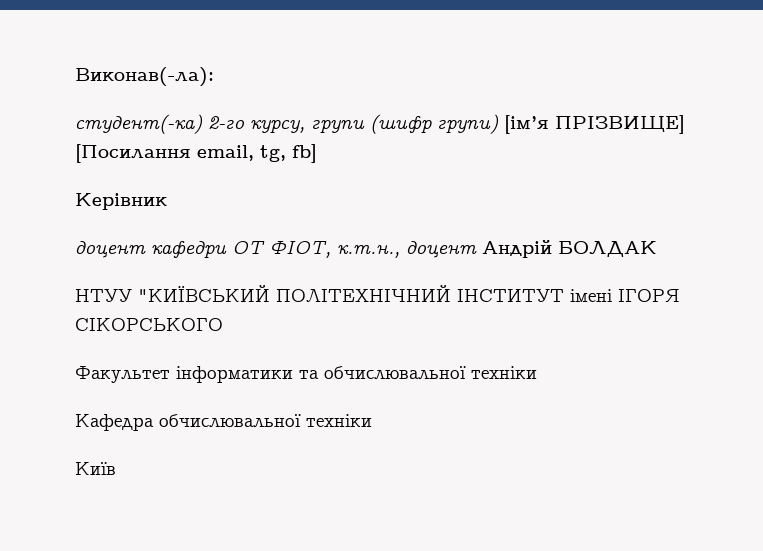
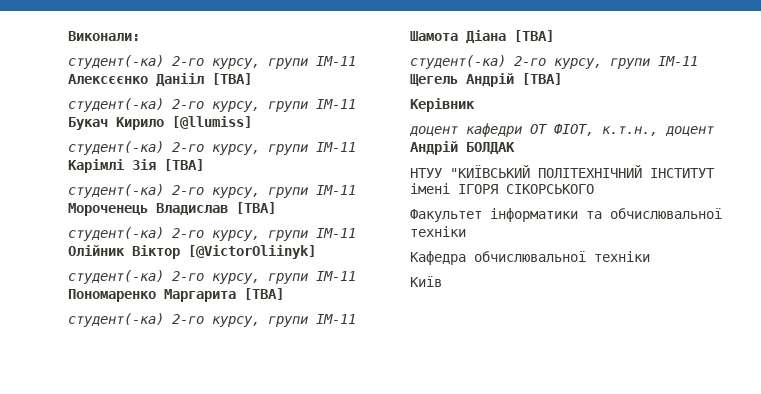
[75,67,214,87] [75,114,685,134] [75,144,317,163] Виконав(-ла): // студент(-ка) 2-го курсу, групи (шифр групи) [ім’я ПРІЗВИЩЕ] [Посилання email, tg, fb] -> [68,31,140,41] [68,55,356,69] [68,73,252,86] [68,98,356,112] [68,116,252,130] [68,141,356,155] [68,159,204,173] [68,184,356,198] [68,202,276,216] [68,227,356,241] [68,245,316,259] [68,270,356,284] [68,288,284,302] [68,313,356,327] [410,30,554,43] [410,55,698,69] [410,73,562,87] Виконали: // студент(-ка) 2-го курсу, групи IM-11 Алексєєнко Данііл [TBA] // студент(-ка) 2-го курсу, групи IM-11 Букач Кирило [@llumiss] // студент(-ка) 2-го курсу, групи IM-11 Карімлі Зія [TBA] // студент(-ка) 2-го курсу, групи IM-11 Мороченець Владислав [TBA] // студент(-ка) 2-го курсу, групи IM-11 Олійник Віктор [@VictorOliinyk] // студент(-ка) 2-го курсу, групи IM-11 Пономаренко Маргарита [TBA] // студент(-ка) 2-го курсу, групи IM-11 Шамота Діана [TBA] // студент(-ка) 2-го курсу, групи IM-11 Щегель Андрій [TBA]

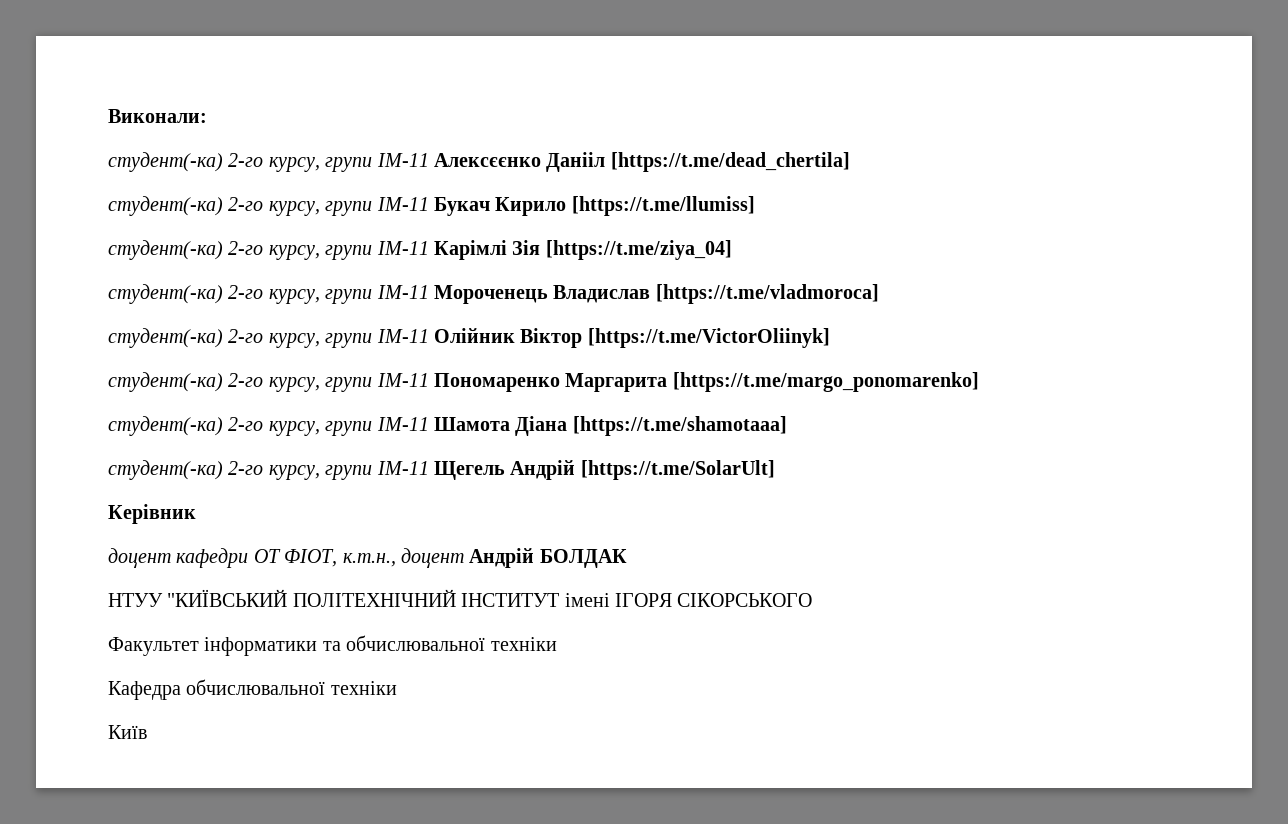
[212,73,252,85] [TBA] -> [610,152,850,172] [https://t.me/dead_chertila]
[172,116,252,129] [@llumiss] -> [571,196,755,216] [https://t.me/llumiss]
[164,159,204,171] [TBA] -> [545,240,732,260] [https://t.me/ziya_04]
[236,202,276,214] [TBA] -> [655,284,879,304] [https://t.me/vladmoroca]
[188,245,316,259] [@VictorOliinyk] -> [587,328,830,348] [https://t.me/VictorOliinyk]
[244,288,284,300] [TBA] -> [672,372,979,392] [https://t.me/margo_ponomarenko]
[514,30,554,42] [TBA] -> [572,416,787,436] [https://t.me/shamotaaa]
[522,73,562,85] [TBA] -> [580,460,775,480] [https://t.me/SolarUlt]

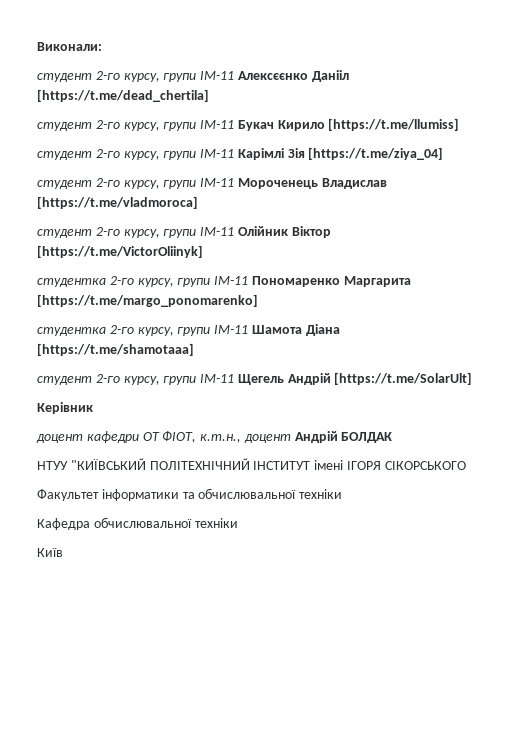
[108,152,223,172] студент(-ка) -> [37,73,92,82] студент
[108,196,223,216] студент(-ка) -> [37,122,92,131] студент
[108,240,223,260] студент(-ка) -> [37,151,92,160] студент
[108,284,223,304] студент(-ка) -> [37,180,92,189] студент
[108,328,223,348] студент(-ка) -> [37,229,92,238] студент
[108,372,223,392] студент(-ка) -> [37,278,106,287] студентка
[108,416,223,436] студент(-ка) -> [37,327,106,336] студентка
[108,460,223,480] студент(-ка) -> [37,376,92,385] студент

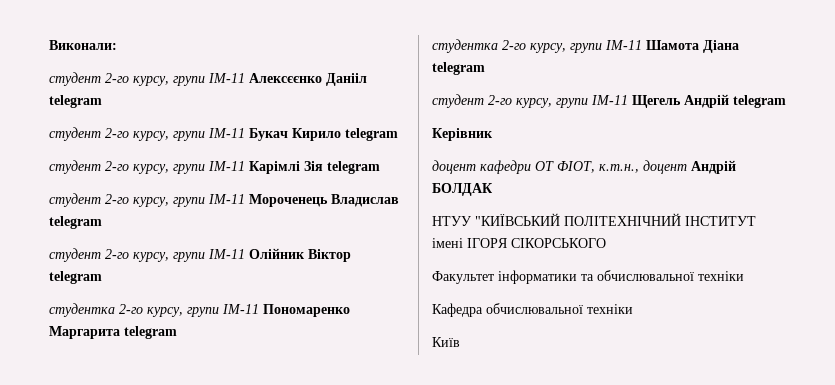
[37,89,209,102] [https://t.me/dead_chertila] -> [49,95,102,108] telegram
[328,118,460,131] [https://t.me/llumiss] -> [345,128,398,141] telegram
[308,147,444,160] [https://t.me/ziya_04] -> [327,161,380,174] telegram
[37,196,198,209] [https://t.me/vladmoroca] -> [49,216,102,229] telegram
[37,245,203,258] [https://t.me/VictorOliinyk] -> [49,271,102,284] telegram
[37,294,258,307] [https://t.me/margo_ponomarenko] -> [124,326,177,339] telegram
[37,343,194,356] [https://t.me/shamotaaa] -> [432,62,485,75] telegram
[334,372,473,385] [https://t.me/SolarUlt] -> [733,95,786,108] telegram

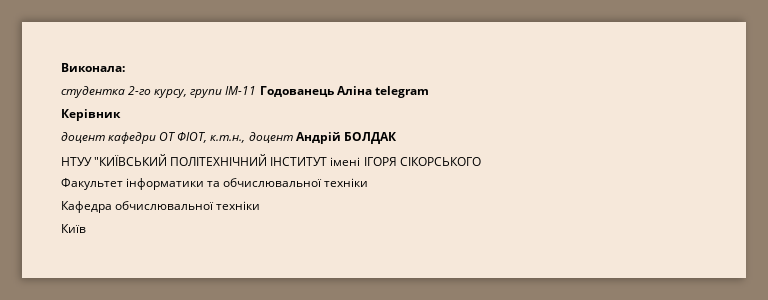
[49,40,117,50] [49,72,367,86] [49,95,102,108] [49,127,398,141] [49,160,380,174] [49,193,399,207] [49,216,102,229] [49,248,351,262] [49,271,102,284] [49,303,350,317] [49,326,177,339] [432,39,739,53] [432,62,485,75] [432,94,729,108] Виконали: // студент 2-го курсу, групи IM-11 Алексєєнко Данііл telegram // студент 2-го курсу, групи IM-11 Букач Кирило telegram // студент 2-го курсу, групи IM-11 Карімлі Зія telegram // студент 2-го курсу, групи IM-11 Мороченець Владислав telegram // студент 2-го курсу, групи IM-11 Олійник Віктор telegram // студентка 2-го курсу, групи IM-11 Пономаренко Маргарита telegram // студентка 2-го курсу, групи IM-11 Шамота Діана telegram // студент 2-го курсу, групи IM-11 Щегель Андрій -> [61,63,125,72] [61,86,372,98] Виконала: // студентка 2-го курсу, групи IM-11 Годованець Аліна

